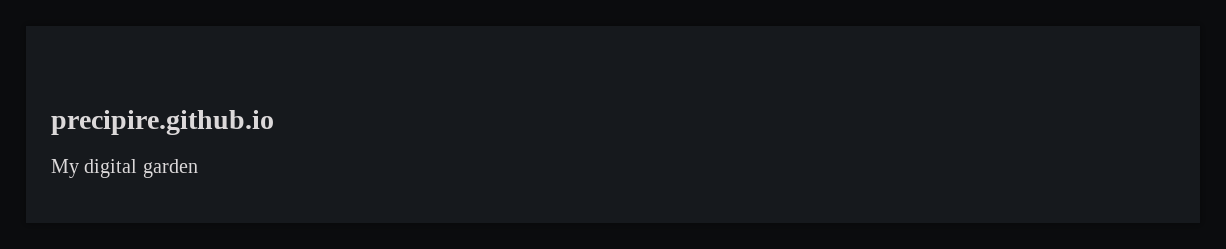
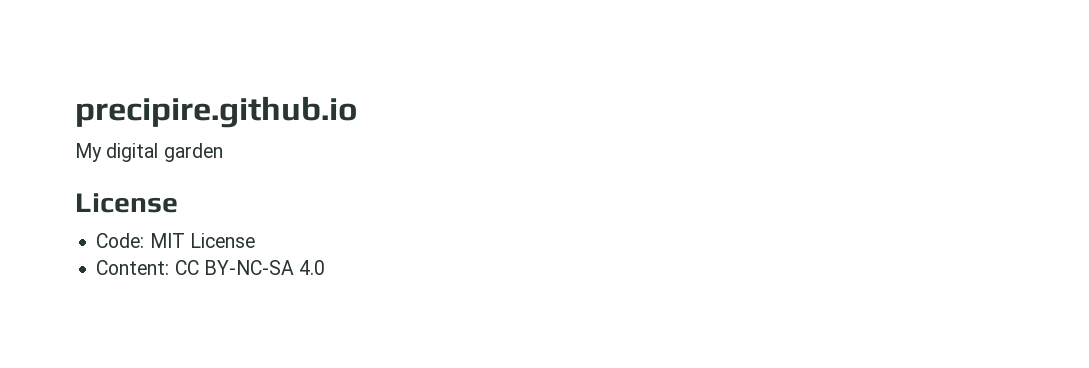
(198, 168) none -> [75,193,178,213] [96,233,255,248] [96,260,326,275] // License // Code: MIT License // Content: CC BY-NC-SA 4.0

